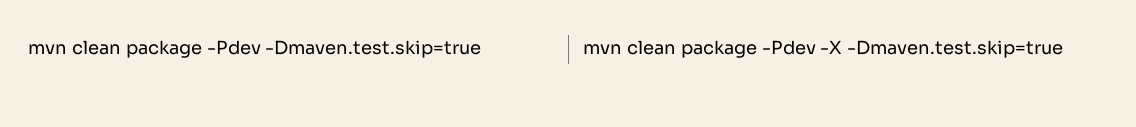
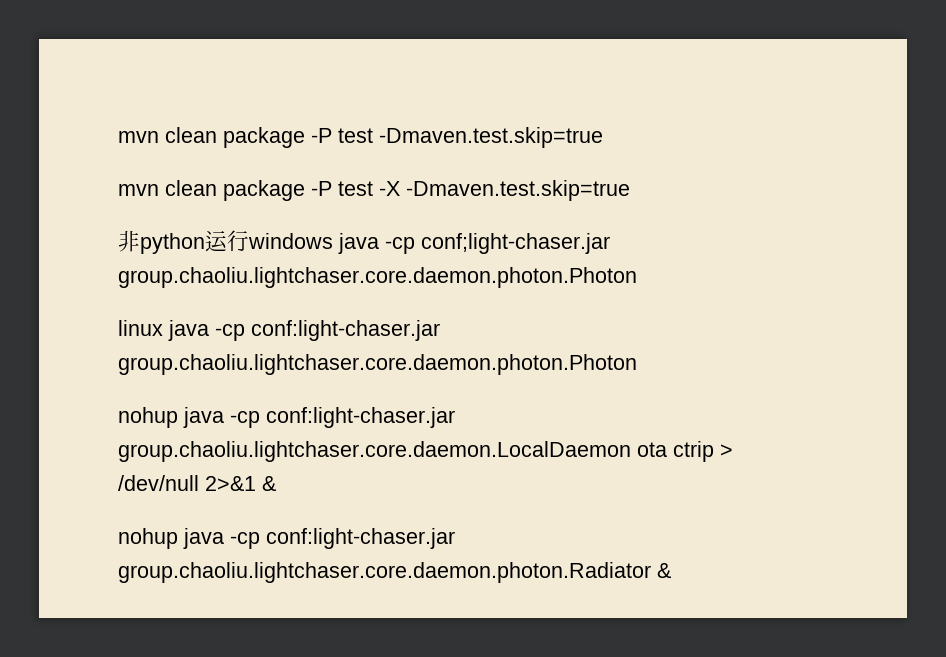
[28,40,261,58] mvn clean package -Pdev -> [118,127,373,148] mvn clean package -P test
[761,40,816,55] -Pdev -> [311,181,373,196] -P test
(1064, 49) none -> [118,230,610,254] [118,267,637,288] [118,320,440,341] [118,354,637,375] [118,407,455,428] [118,441,733,462] [118,475,276,491] [118,528,455,549] [118,562,671,583] // 非python运行windows java -cp conf;light-chaser.jar group.chaoliu.lightchaser.core.daemon.photon.Photon // linux java -cp conf:light-chaser.jar group.chaoliu.lightchaser.core.daemon.photon.Photon // nohup java -cp conf:light-chaser.jar group.chaoliu.lightchaser.core.daemon.LocalDaemon ota ctrip > /dev/null 2>&1 & // nohup java -cp conf:light-chaser.jar group.chaoliu.lightchaser.core.daemon.photon.Radiator &

